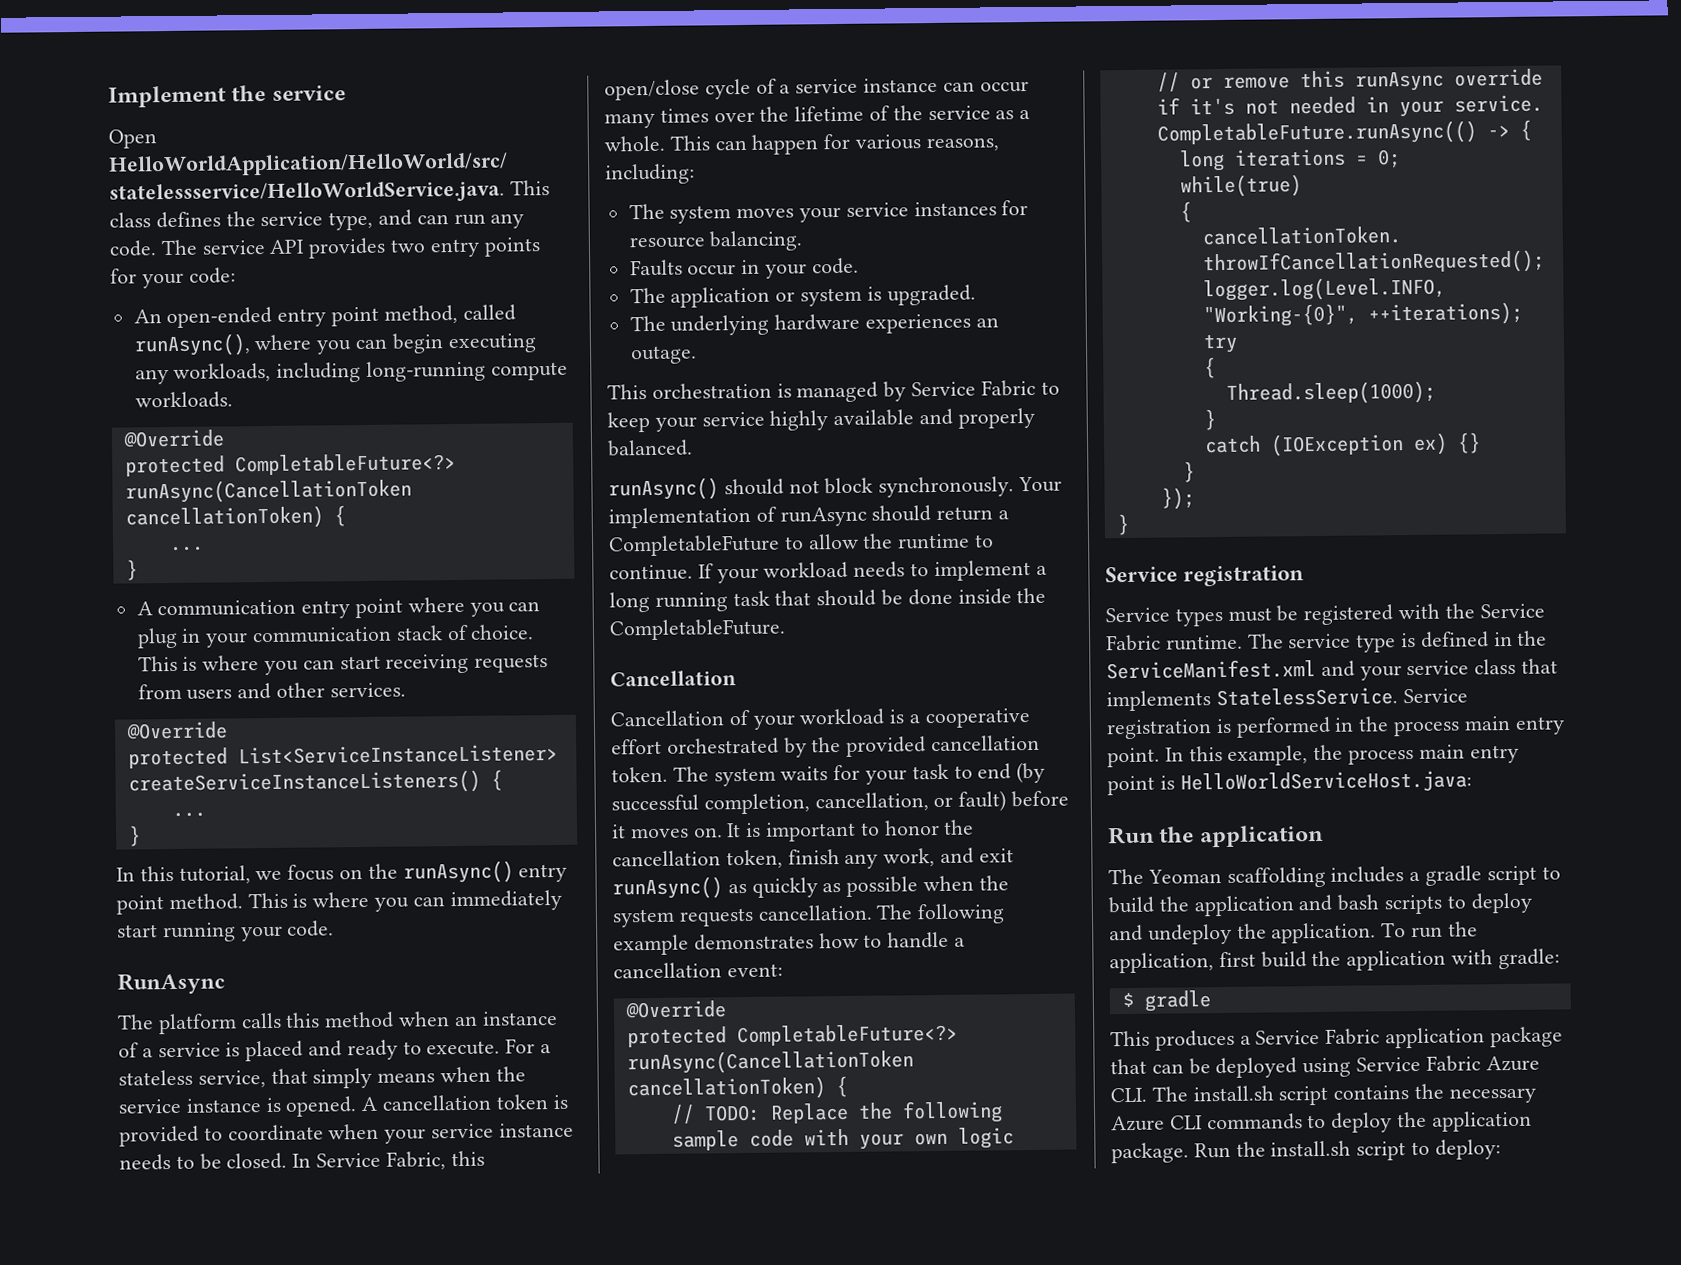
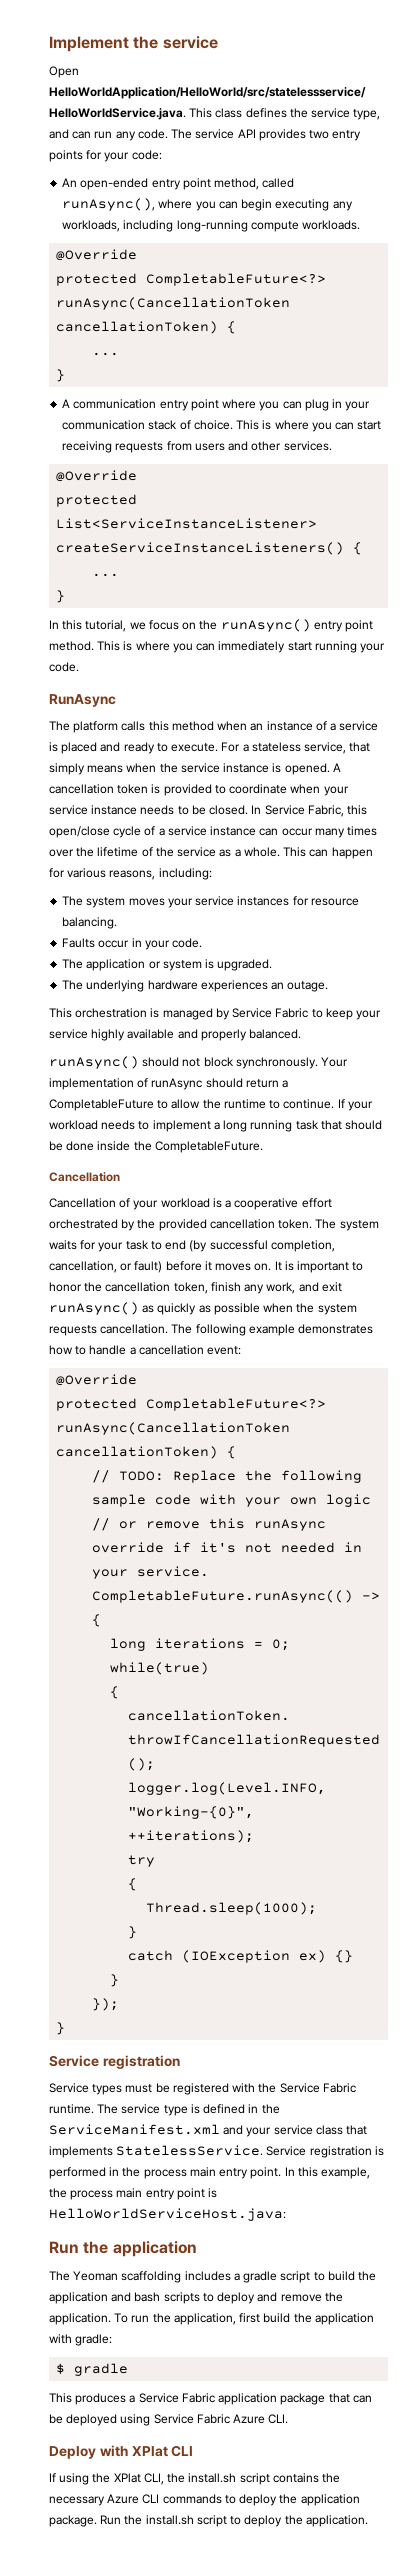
[1147,923,1232,945] undeploy -> [280,2294,322,2302] remove
[1151,1086,1188,1102] The -> [49,2445,194,2459] [49,2473,186,2485] // Deploy with XPlat CLI // If using the XPlat CLI, the
[1434,1139,1501,1160] deploy: -> [244,2515,368,2527] deploy the application.

